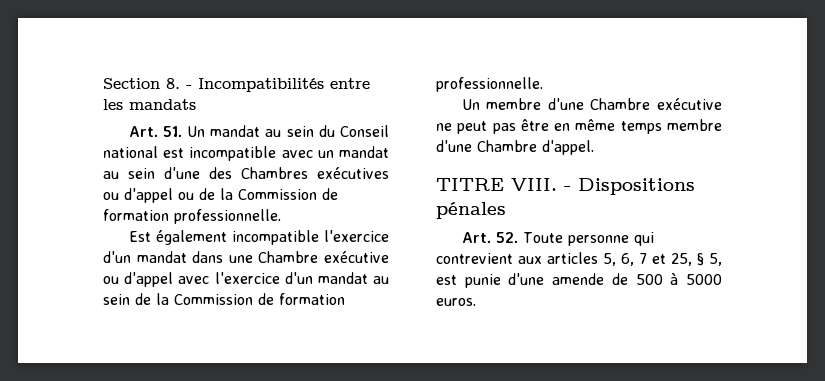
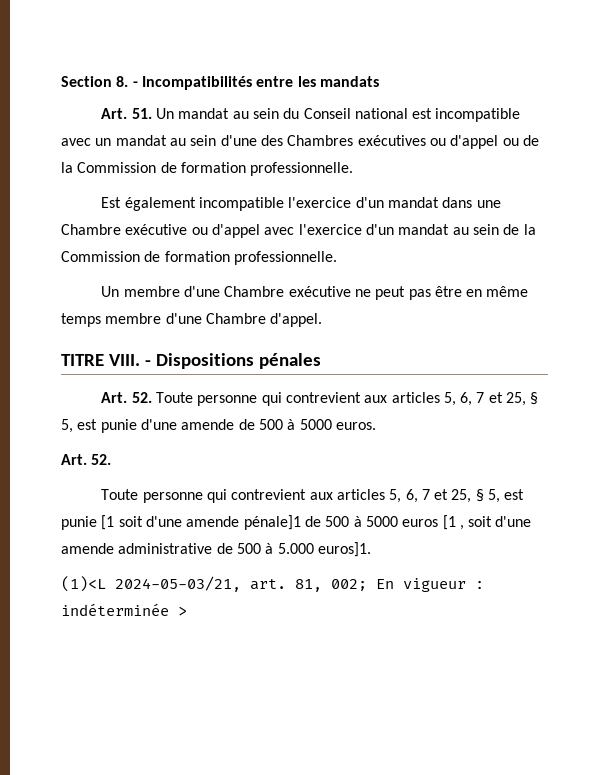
(476, 302) none -> [61,454,112,465] [101,489,525,503] [61,515,532,530] [61,542,371,557] [61,576,484,592] [61,603,187,616] // Art. 52. // Toute personne qui contrevient aux articles 5, 6, 7 et 25, § 5, est punie [1 soit d'une amende pénale]1 de 500 à 5000 euros [1 , soit d'une amende administrative de 500 à 5.000 euros]1. // (1)<L 2024-05-03/21, art. 81, 002; En vigueur : indéterminée >

